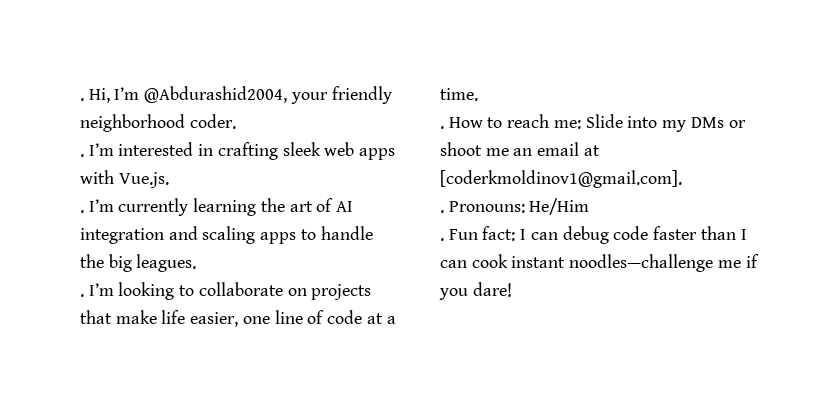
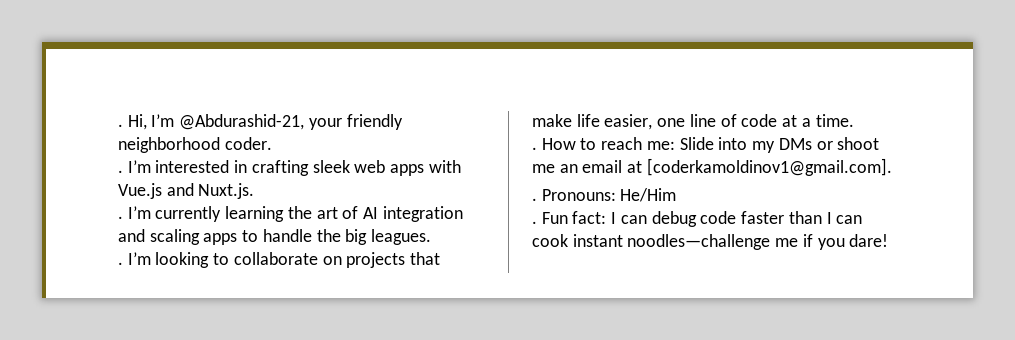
[144,86,288,103] @Abdurashid2004, -> [179,114,305,130] @Abdurashid-21,
[118,172,169,188] Vue.js. -> [118,183,255,199] Vue.js and Nuxt.js.
[440,170,682,188] [coderkmoldinov1@gmail.com]. -> [646,158,892,176] [coderkamoldinov1@gmail.com].

